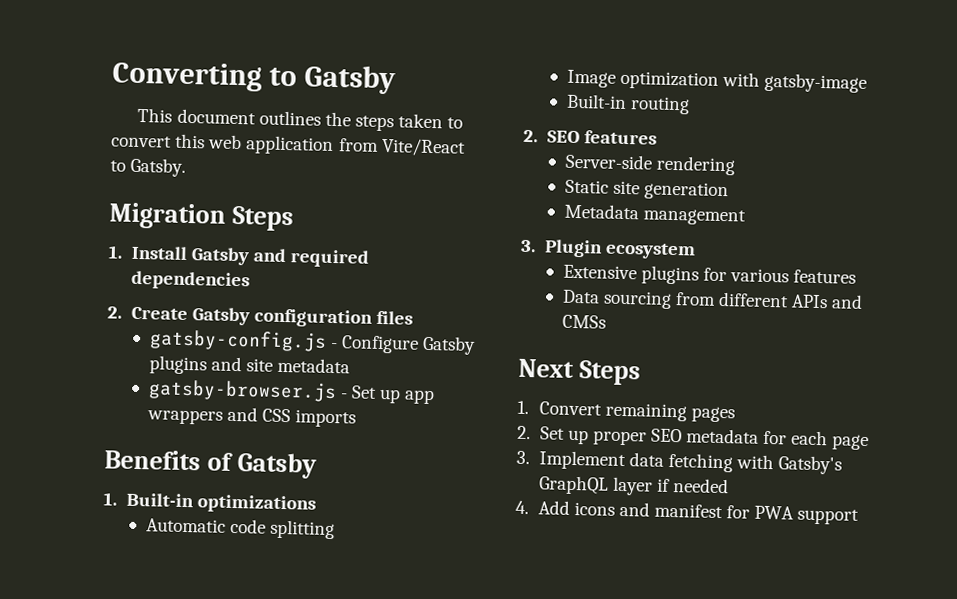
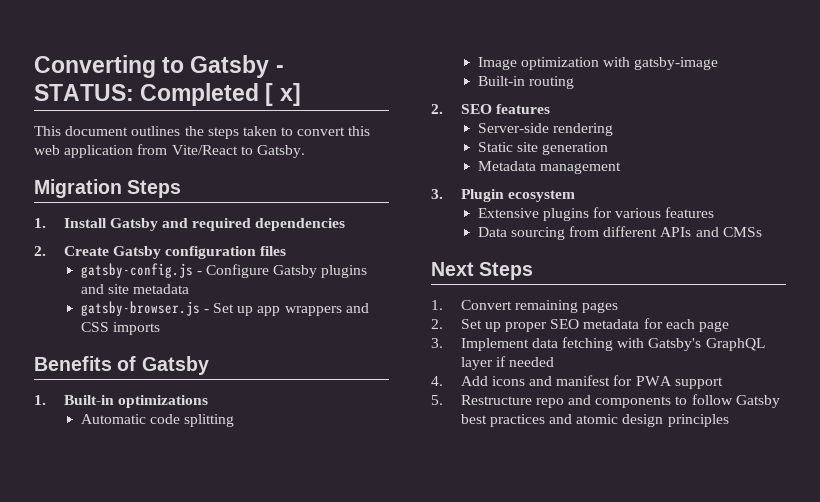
(396, 79) none -> [275,65,284,73] [34,83,301,106] - STATUS: Completed [ x]
(860, 516) none -> [431,394,780,408] [460,414,729,427] // 5. Restructure repo and components to follow Gatsby best practices and atomic design principles

